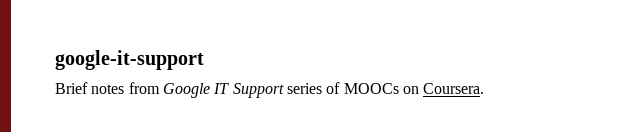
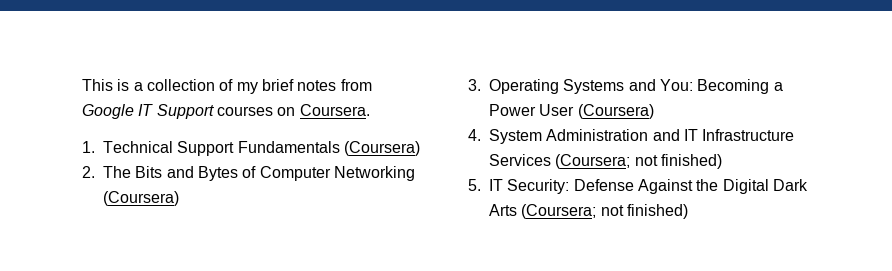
[55,50,204,70] [55,82,88,94] google-it-support // Brief -> [82,79,294,94] This is a collection of my brief
[286,82,399,94] series of MOOCs -> [216,106,273,116] courses
(485, 88) none -> [82,141,420,156] [82,166,415,181] [103,191,179,206] [468,79,783,94] [489,104,654,119] [468,129,795,144] [489,154,722,169] [468,179,808,194] [489,204,688,219] // 1. Technical Support Fundamentals (Coursera) // 2. The Bits and Bytes of Computer Networking (Coursera) // 3. Operating Systems and You: Becoming a Power User (Coursera) // 4. System Administration and IT Infrastructure Services (Coursera; not finished) // 5. IT Security: Defense Against the Digital Dark Arts (Coursera; not finished)

